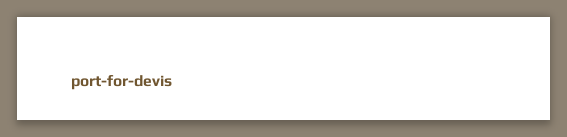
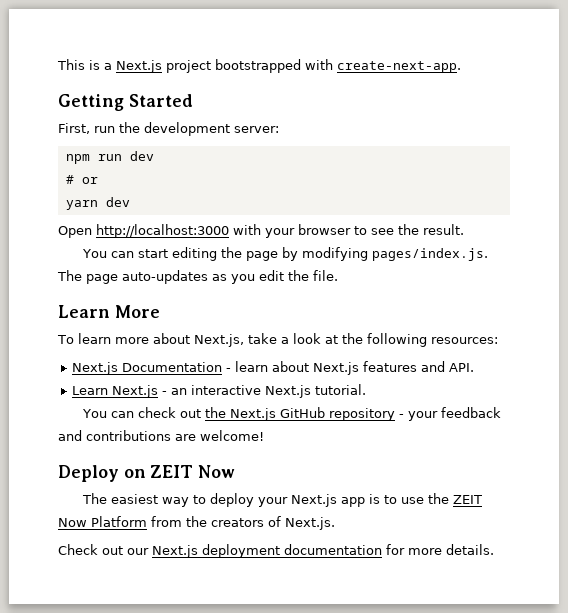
[71,75,172,90] port-for-devis -> [57,59,461,73] [58,94,193,111] [58,122,279,136] [65,151,154,164] [65,175,98,184] [65,197,130,210] [58,224,464,238] [82,247,489,261] [57,270,338,284] [58,305,160,318] [57,333,498,347] [72,361,475,375] [72,384,367,398] [82,407,502,421] [58,430,264,441] [58,465,236,482] [82,493,483,507] [58,516,335,530] [58,544,494,558] This is a Next.js project bootstrapped with create-next-app. // Getting Started // First, run the development server: // npm run dev // # or // yarn dev // Open http://localhost:3000 with your browser to see the result. // You can start editing the page by modifying pages/index.js. The page auto-updates as you edit the file. // Learn More // To learn more about Next.js, take a look at the following resources: // Next.js Documentation - learn about Next.js features and API. // Learn Next.js - an interactive Next.js tutorial. // You can check out the Next.js GitHub repository - your feedback and contributions are welcome! // Deploy on ZEIT Now // The easiest way to deploy your Next.js app is to use the ZEIT Now Platform from the creators of Next.js. // Check out our Next.js deployment documentation for more details.

